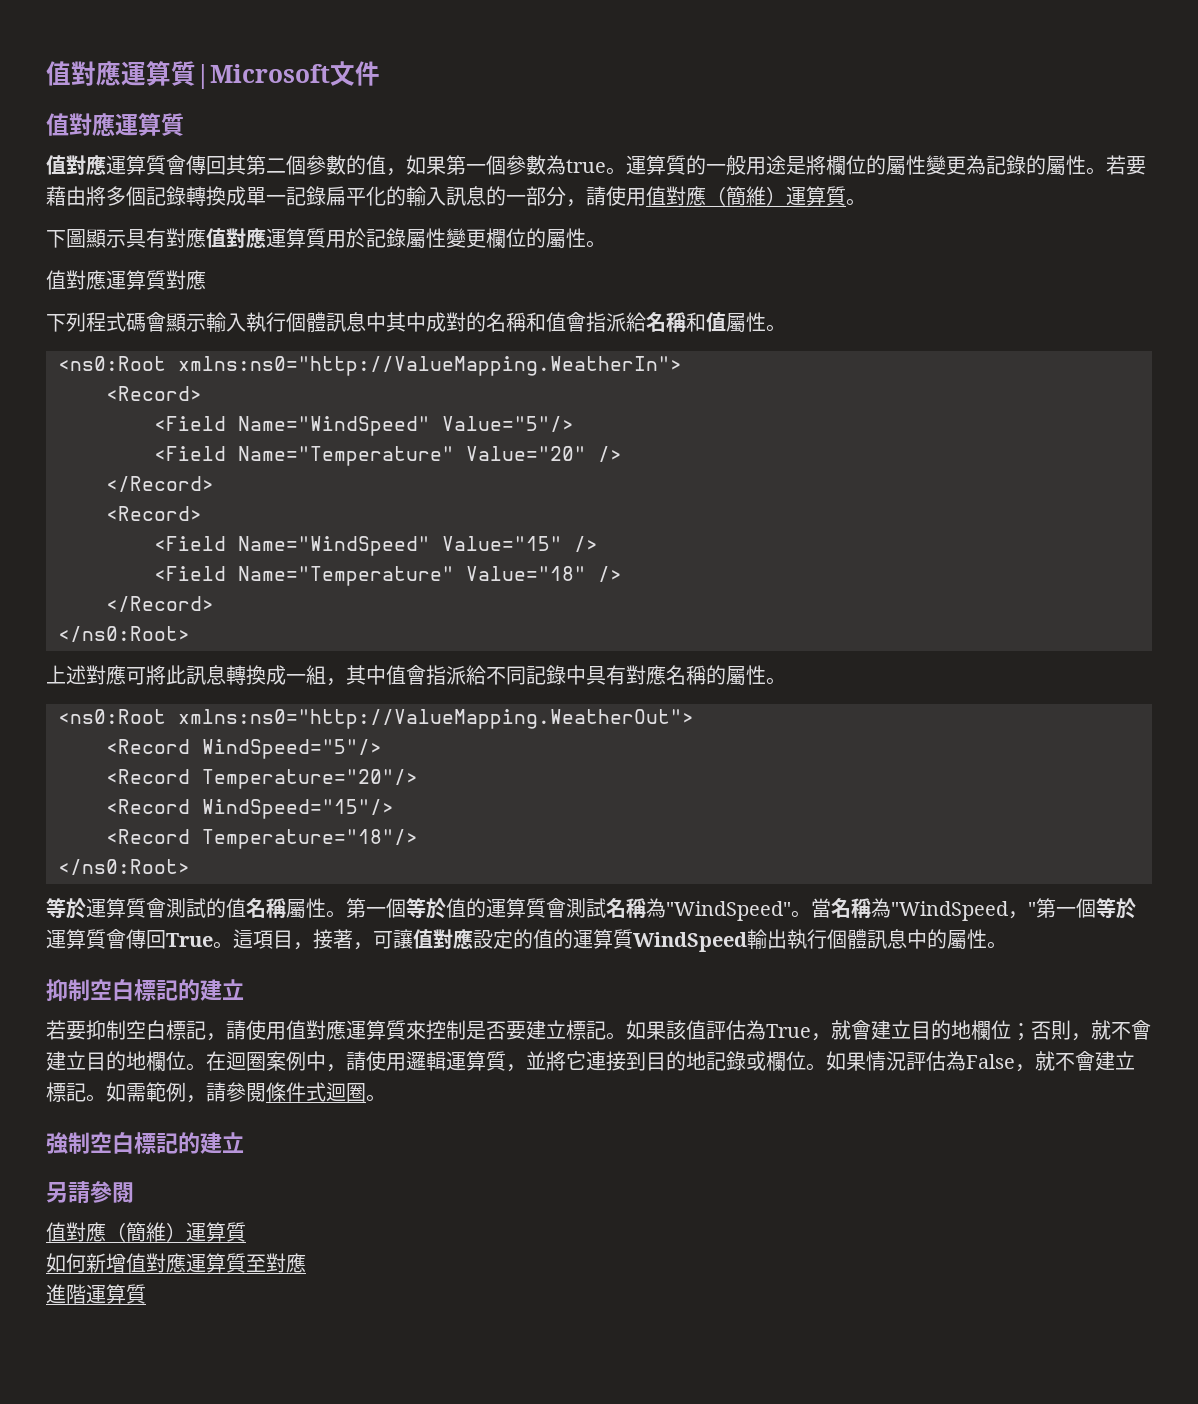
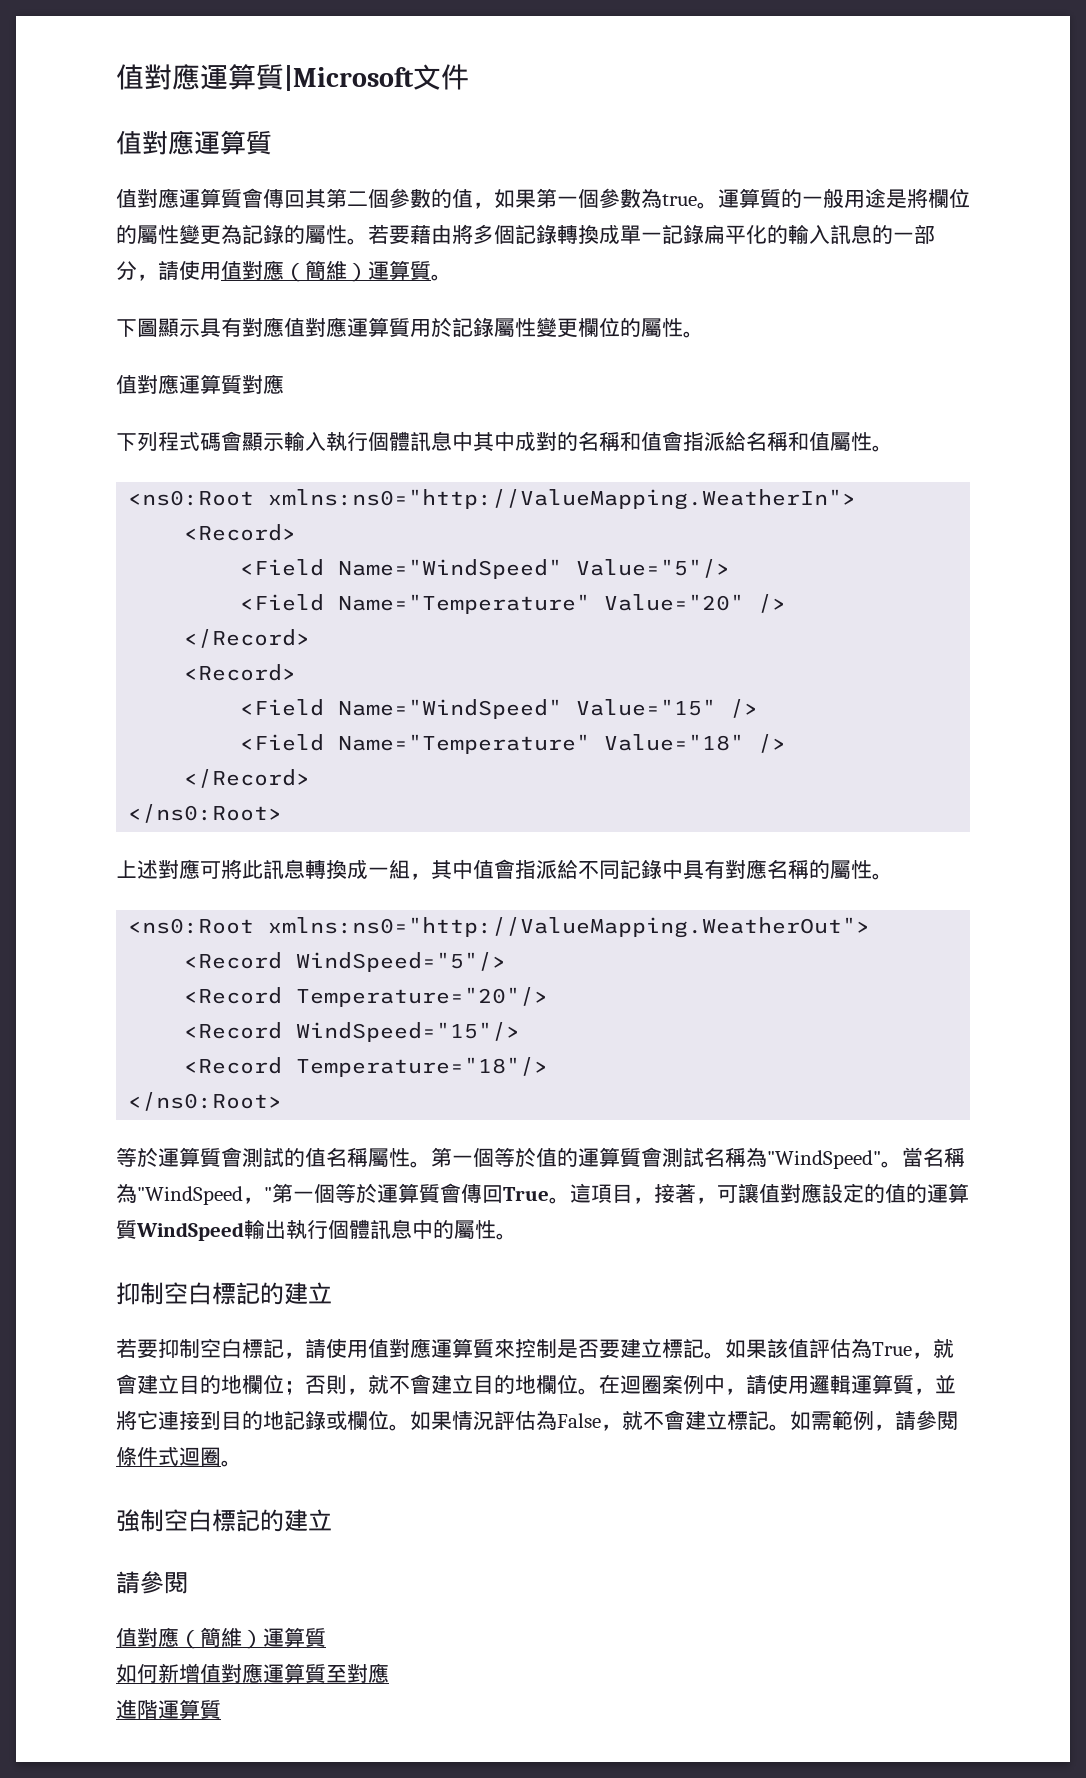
[46,1182,68,1203] 另 -> (332, 1520) none

